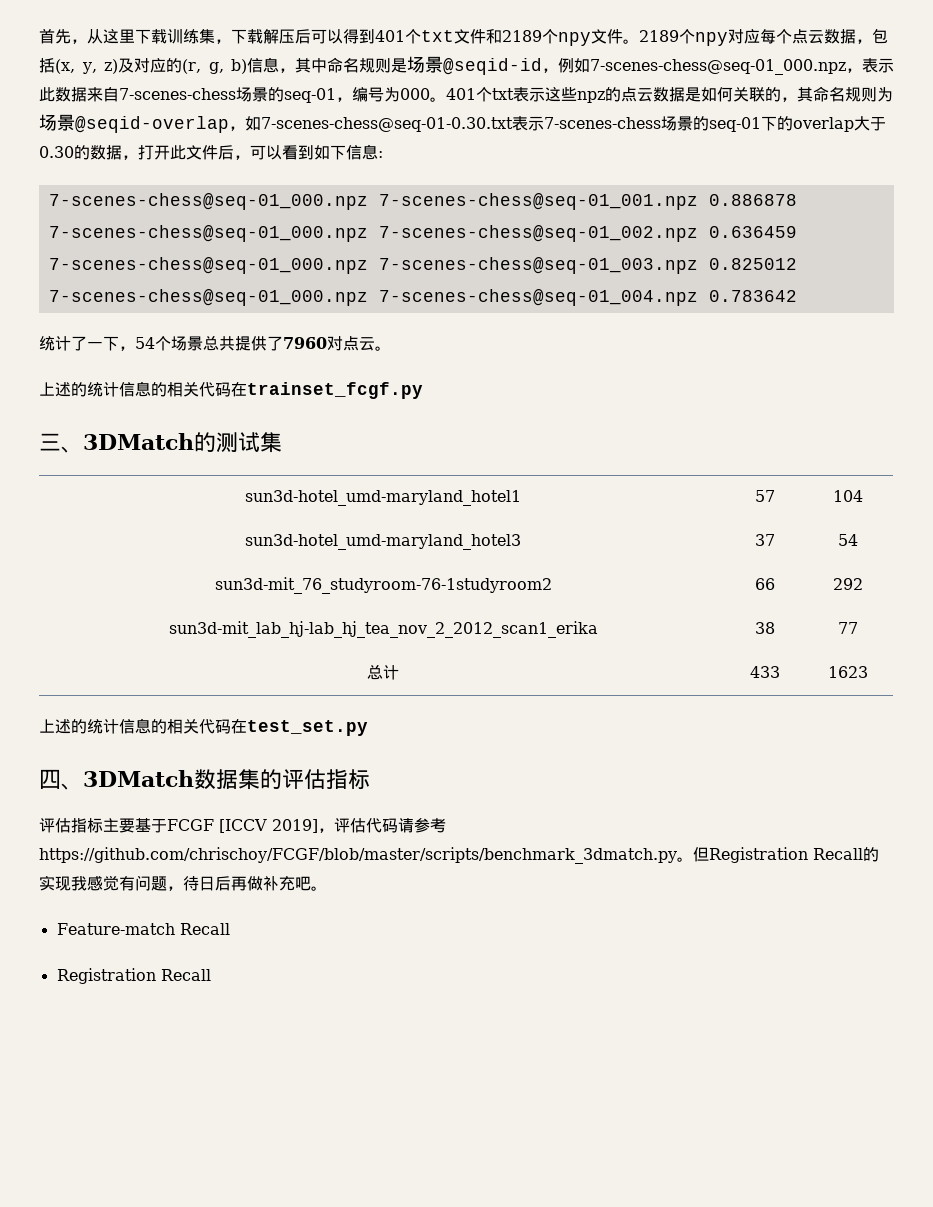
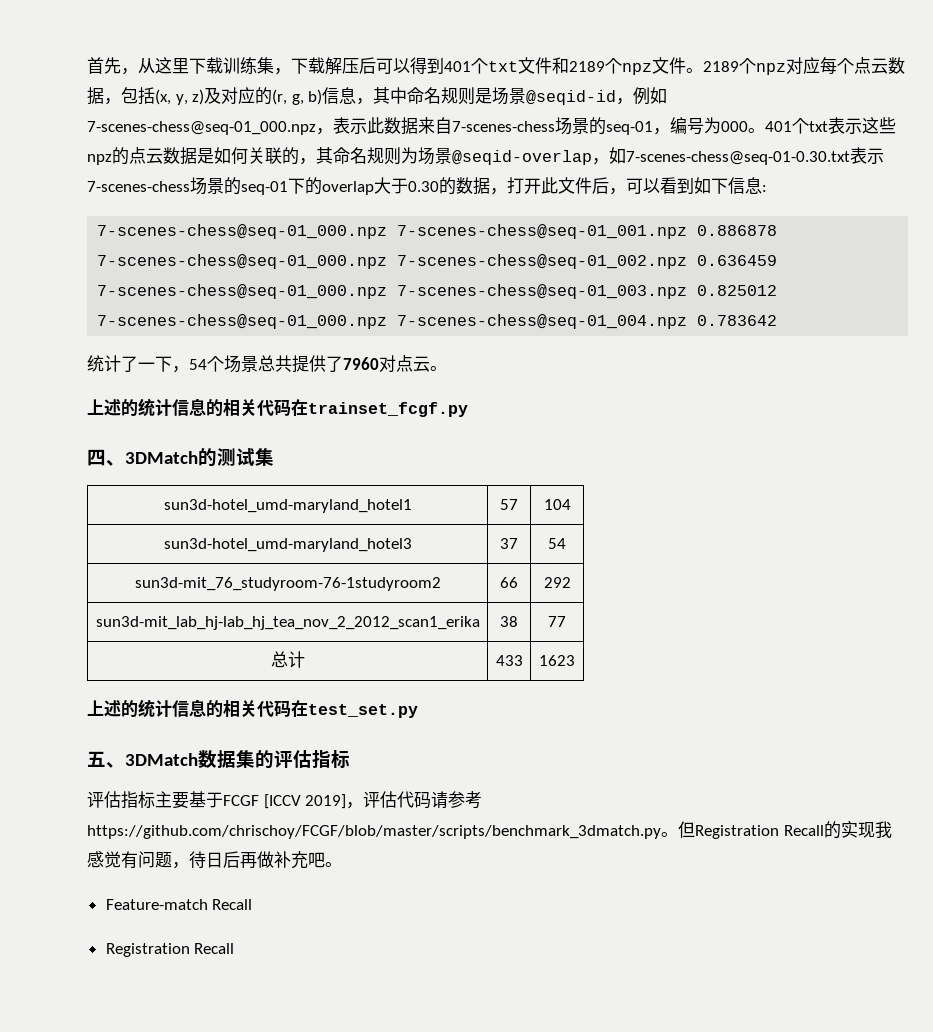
[558,32,591,46] npy -> [622,63,652,75] npz
[695,32,728,46] npy -> [756,63,786,75] npz
[39,433,61,451] 三 -> [87,449,106,466] 四
[39,769,61,789] 四 -> [87,751,106,767] 五

